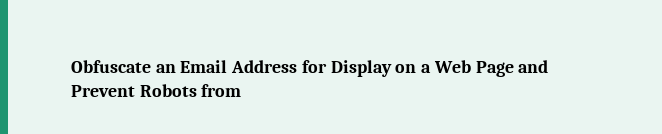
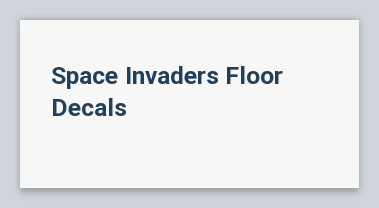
[71,60,549,77] [71,84,242,97] Obfuscate an Email Address for Display on a Web Page and Prevent Robots from -> [51,66,284,89] [51,98,127,116] Space Invaders Floor Decals

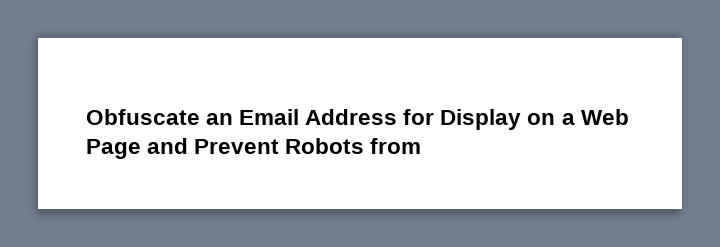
[51,66,284,89] [51,98,127,116] Space Invaders Floor Decals -> [86,109,629,130] [86,138,422,159] Obfuscate an Email Address for Display on a Web Page and Prevent Robots from

